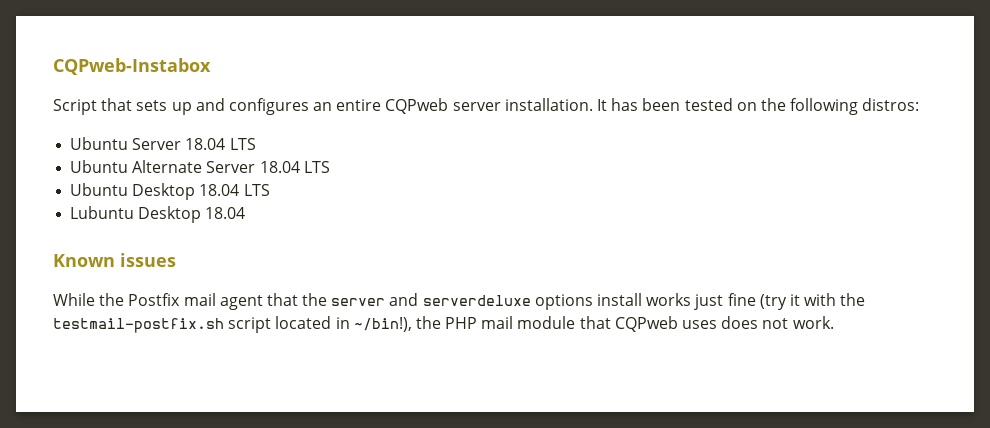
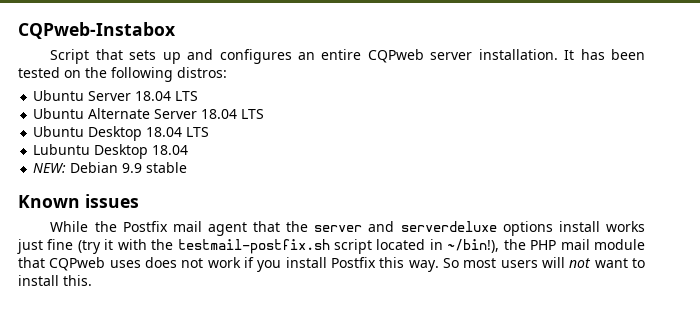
(246, 213) none -> [33,162,188,173] // NEW: Debian 9.9 stable
[792,316,834,329] work. -> [207,257,645,272] [18,275,92,286] work if you install Postfix this way. So most users will not want to install this.

